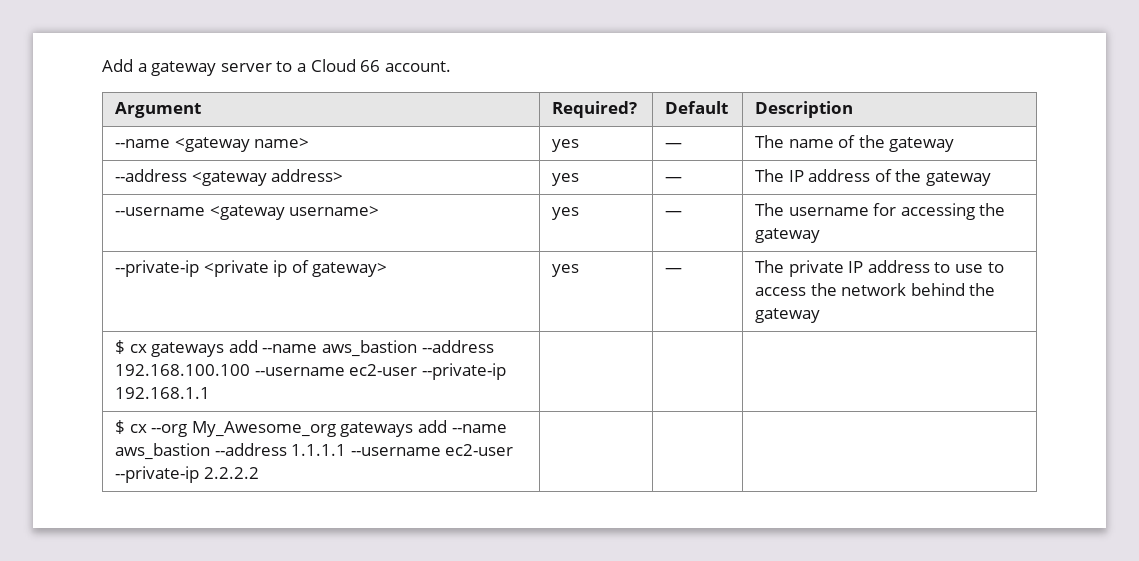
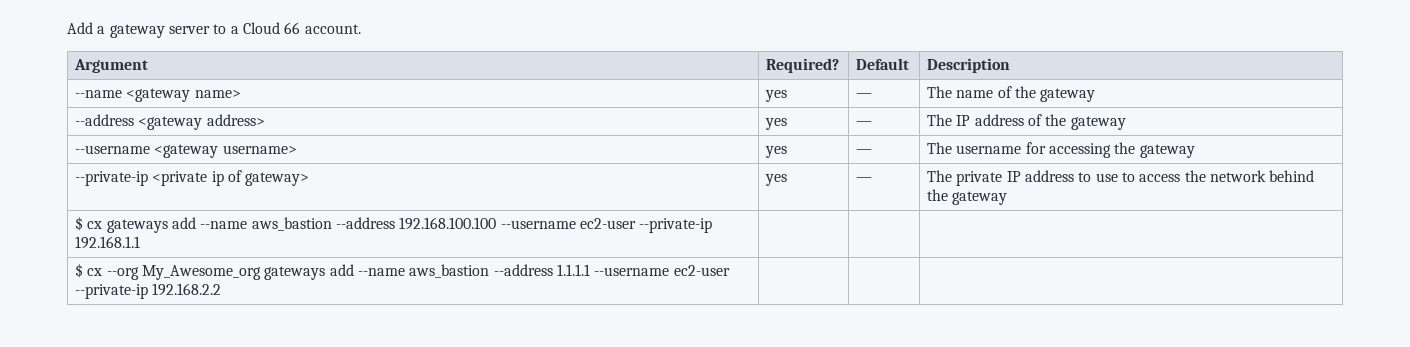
[203,467,259,479] 2.2.2.2 -> [152,283,222,296] 192.168.2.2

